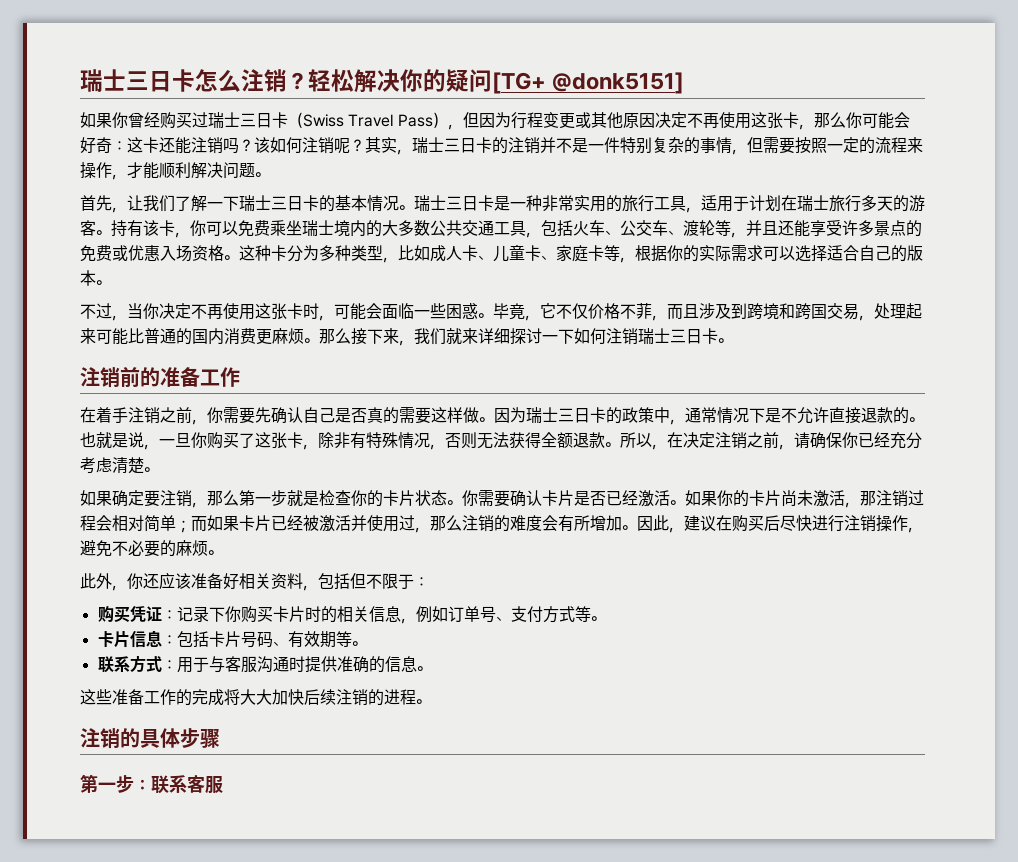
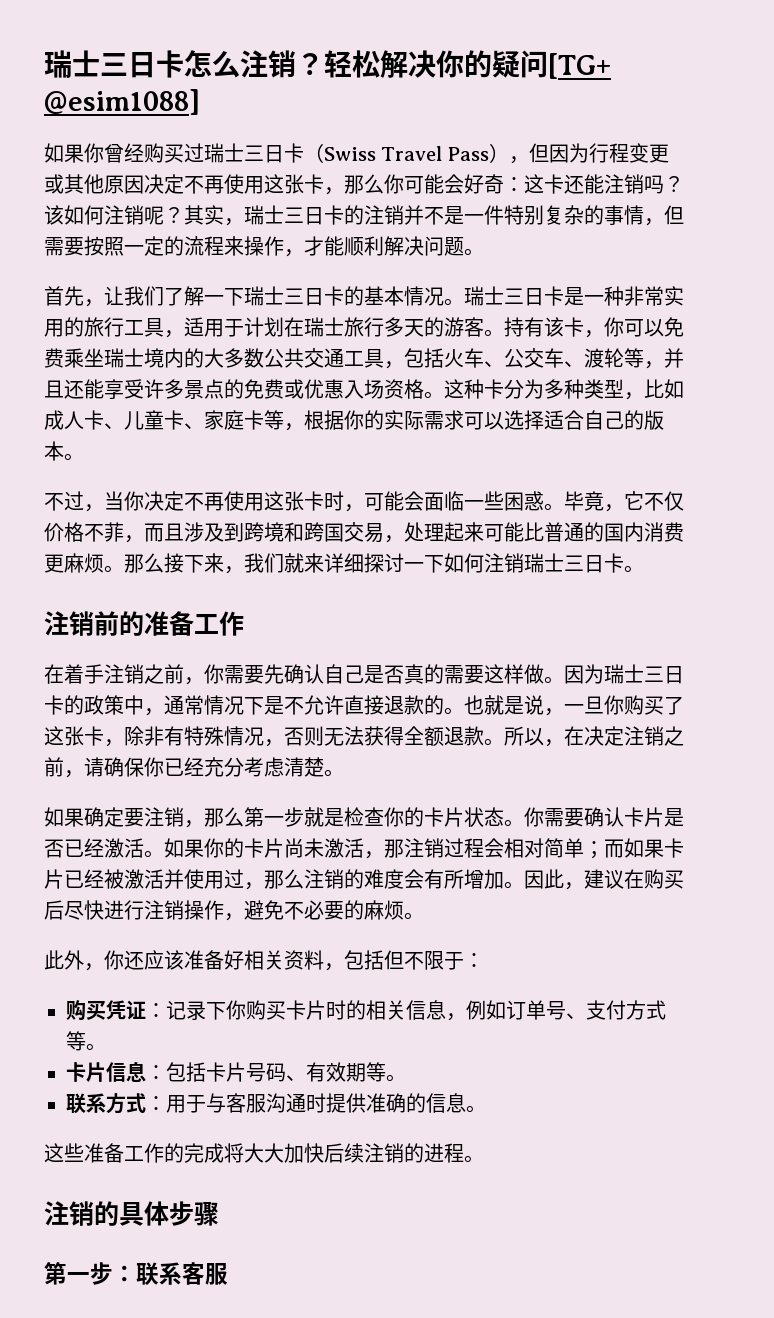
[552,72,685,94] @donk5151] -> [44,89,200,115] @esim1088]

